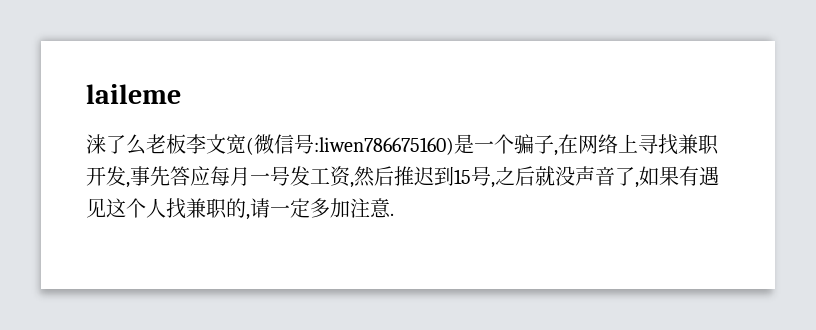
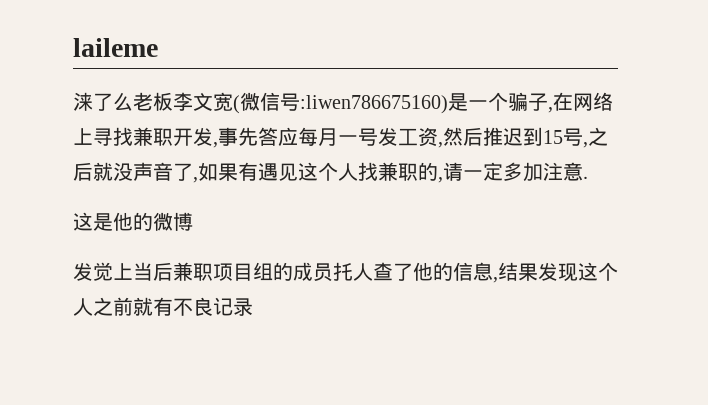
(394, 214) none -> [73,212,193,231] [73,262,618,283] [73,297,253,316] // 这是他的微博 // 发觉上当后兼职项目组的成员托人查了他的信息,结果发现这个人之前就有不良记录

